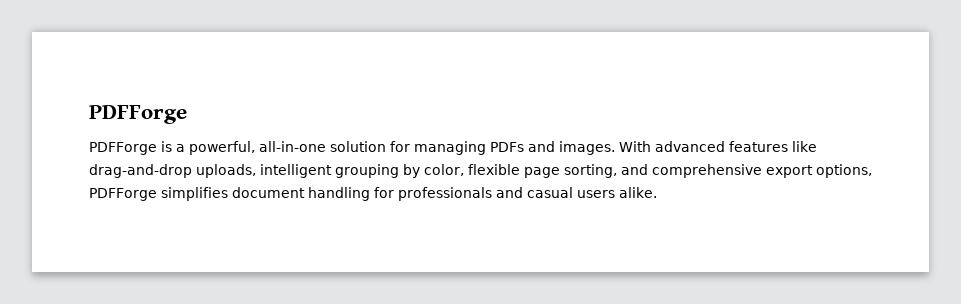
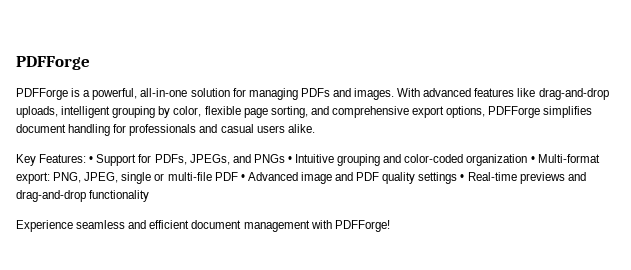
(657, 192) none -> [16,154,600,166] [16,172,586,184] [16,190,150,202] [16,220,390,232] // Key Features: • Support for PDFs, JPEGs, and PNGs • Intuitive grouping and color-coded organization • Multi-format export: PNG, JPEG, single or multi-file PDF • Advanced image and PDF quality settings • Real-time previews and drag-and-drop functionality // Experience seamless and efficient document management with PDFForge!

